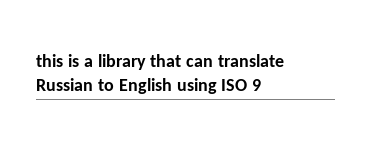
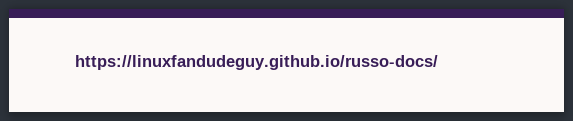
[36,54,285,70] [36,78,262,94] this is a library that can translate Russian to English using ISO 9 -> [75,55,438,70] https://linuxfandudeguy.github.io/russo-docs/

